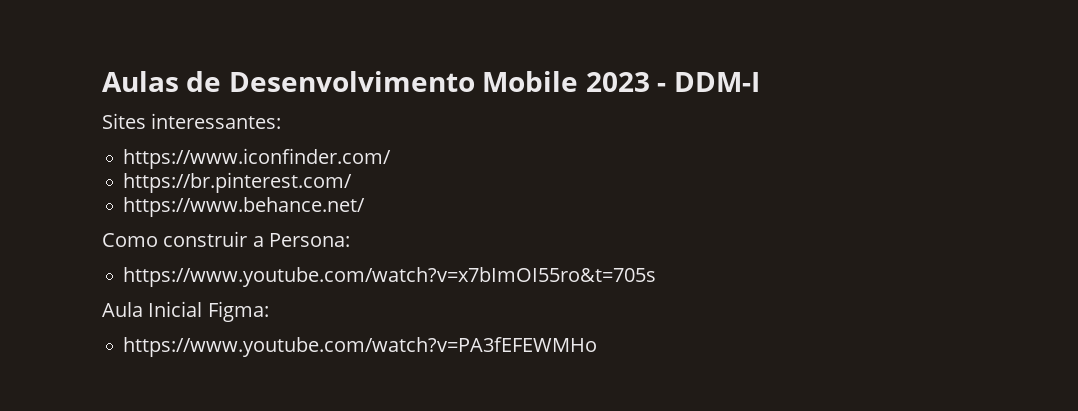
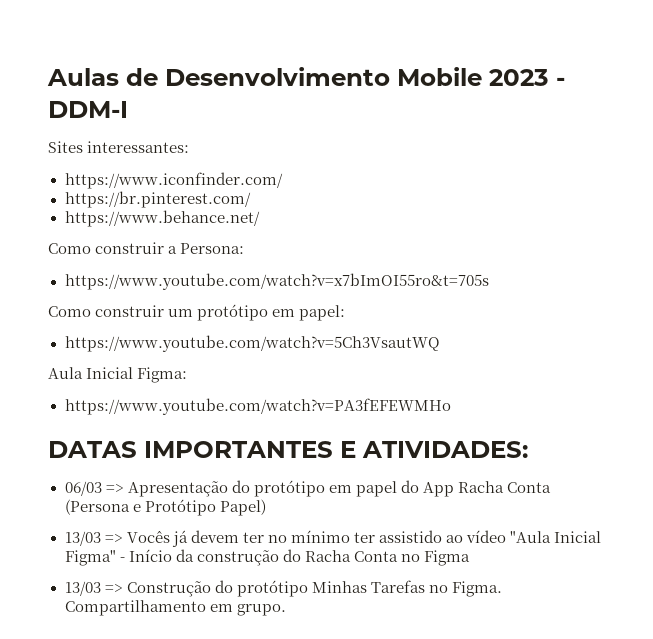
[102,301,269,322] [123,337,598,357] Aula Inicial Figma: // https://www.youtube.com/watch?v=PA3fEFEWMHo -> [48,304,346,321] [64,335,440,352] [48,367,188,383] [64,398,451,415] [48,441,528,458] [64,480,552,497] [64,499,266,516] [64,530,602,547] [64,549,470,566] [64,580,502,597] [64,600,286,616] Como construir um protótipo em papel: // https://www.youtube.com/watch?v=5Ch3VsautWQ // Aula Inicial Figma: // https://www.youtube.com/watch?v=PA3fEFEWMHo // DATAS IMPORTANTES E ATIVIDADES: // 06/03 => Apresentação do protótipo em papel do App Racha Conta (Persona e Protótipo Papel) // 13/03 => Vocês já devem ter no mínimo ter assistido ao vídeo "Aula Inicial Figma" - Início da construção do Racha Conta no Figma // 13/03 => Construção do protótipo Minhas Tarefas no Figma. Compartilhamento em grupo.

